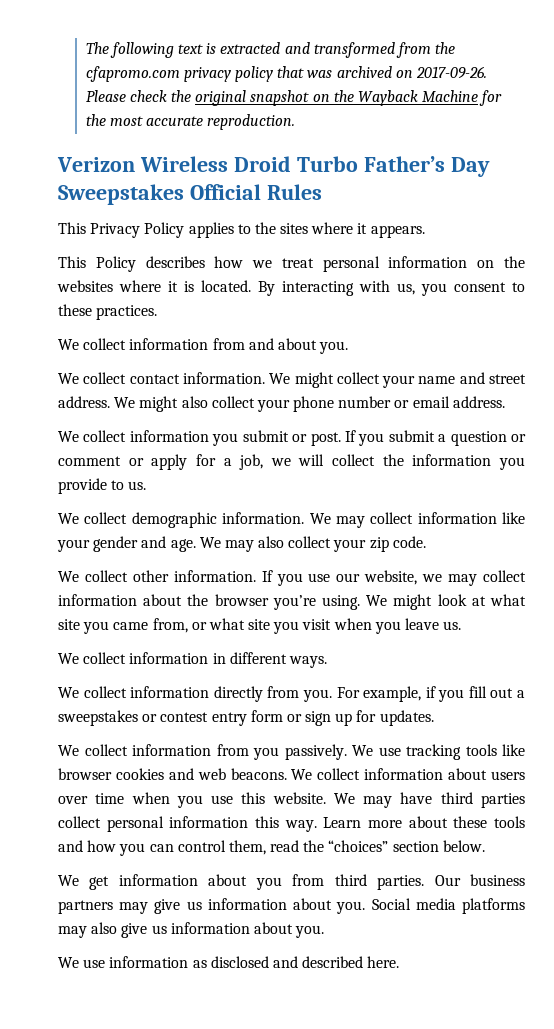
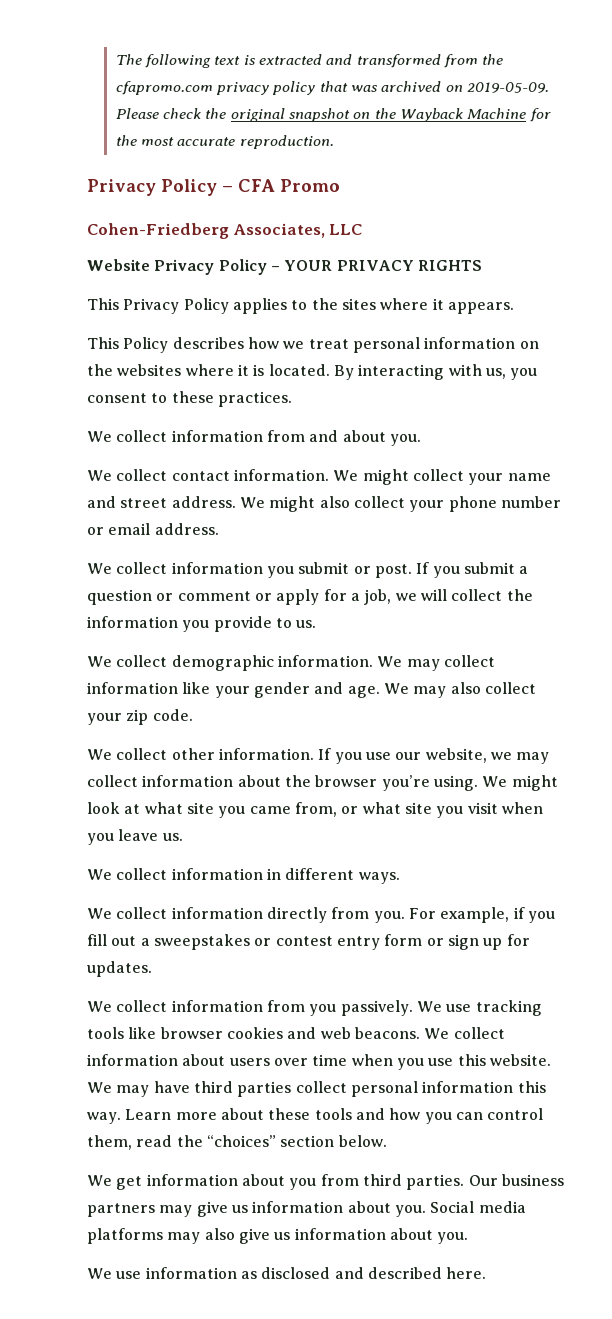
[415,66,487,79] 2017-09-26. -> [466,82,549,93] 2019-05-09.
[57,156,490,177] [58,184,322,205] Verizon Wireless Droid Turbo Father’s Day Sweepstakes Official Rules -> [87,179,340,196] [87,223,363,239] [87,259,482,275] Privacy Policy – CFA Promo // Cohen-Friedberg Associates, LLC // Website Privacy Policy – YOUR PRIVACY RIGHTS

